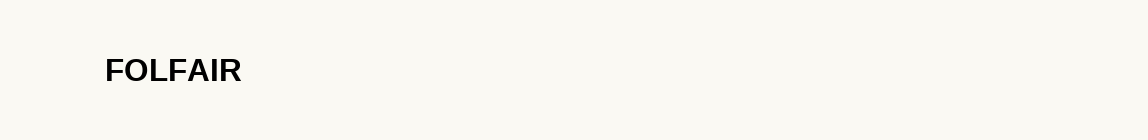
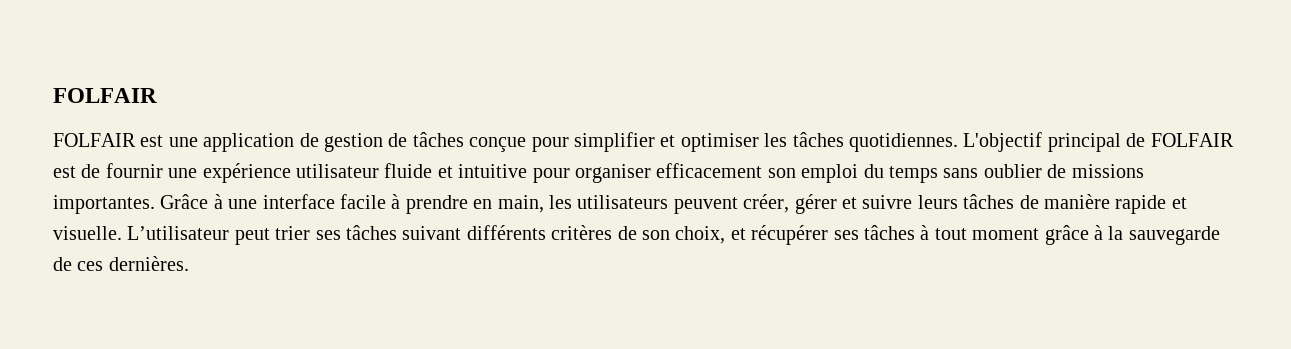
[105,59,242,81] FOLFAIR -> [53,88,157,103] [53,132,1234,152] [53,163,1144,183] [53,194,1187,214] [53,225,1220,245] [53,256,189,271] FOLFAIR // FOLFAIR est une application de gestion de tâches conçue pour simplifier et optimiser les tâches quotidiennes. L'objectif principal de FOLFAIR est de fournir une expérience utilisateur fluide et intuitive pour organiser efficacement son emploi du temps sans oublier de missions importantes. Grâce à une interface facile à prendre en main, les utilisateurs peuvent créer, gérer et suivre leurs tâches de manière rapide et visuelle. L’utilisateur peut trier ses tâches suivant différents critères de son choix, et récupérer ses tâches à tout moment grâce à la sauvegarde de ces dernières.

